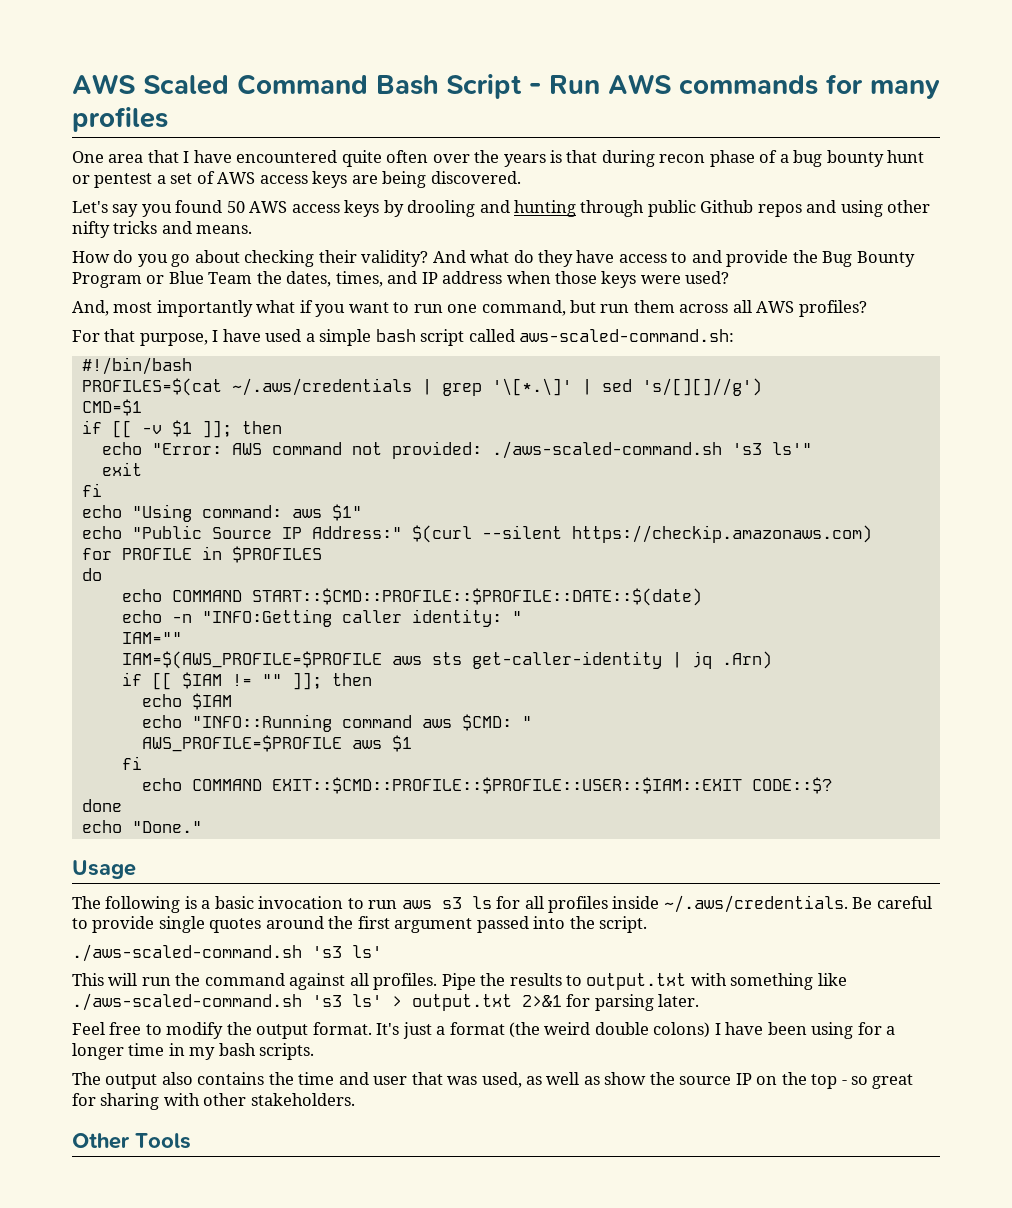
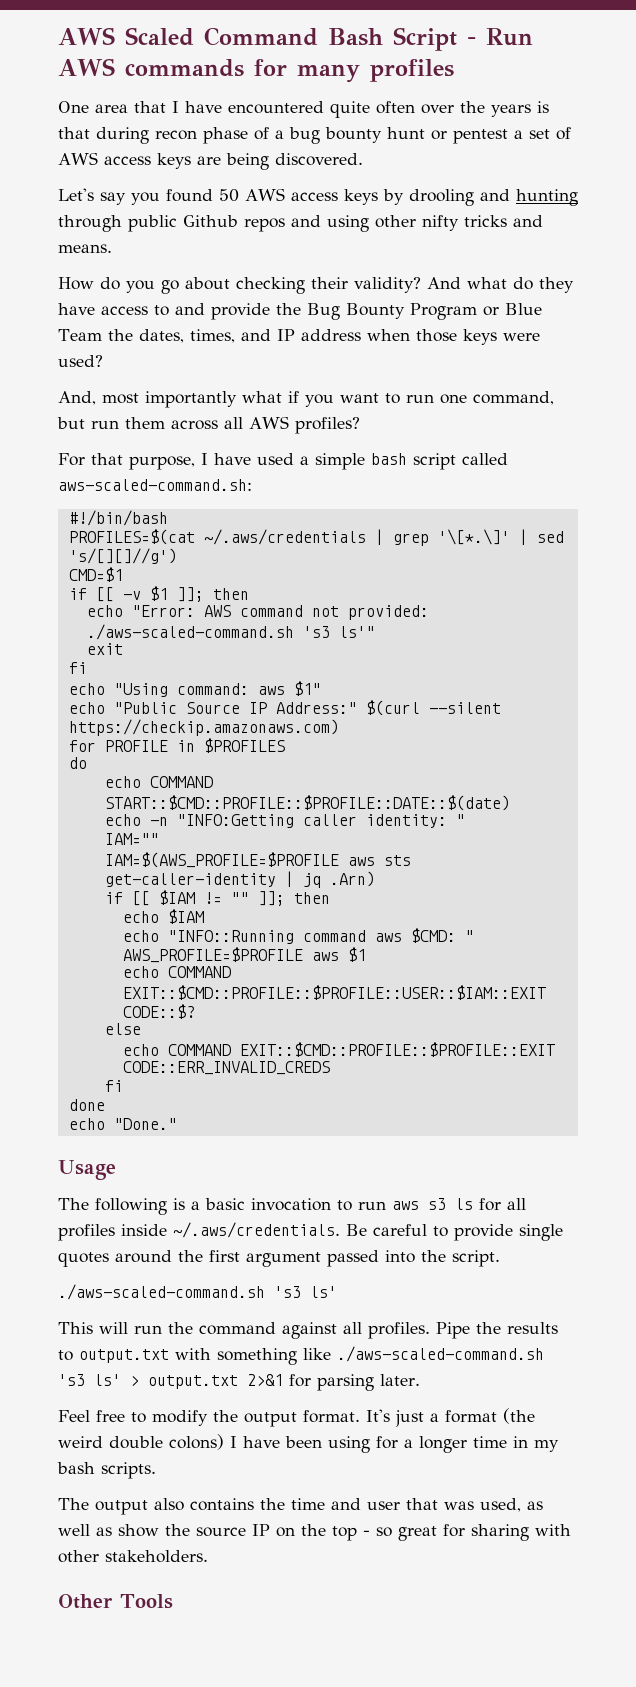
[121,756,142,770] // fi -> (366, 954) none
(832, 785) none -> [104,1023,141,1035] [122,1042,555,1057] [122,1061,330,1075] [104,1080,123,1092] // else // echo COMMAND EXIT::$CMD::PROFILE::$PROFILE::EXIT CODE::ERR_INVALID_CREDS // fi

